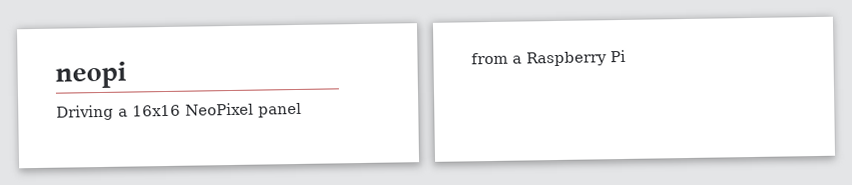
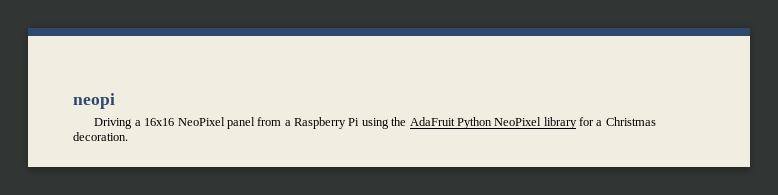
(626, 56) none -> [361,117,656,129] [73,132,128,141] using the AdaFruit Python NeoPixel library for a Christmas decoration.

